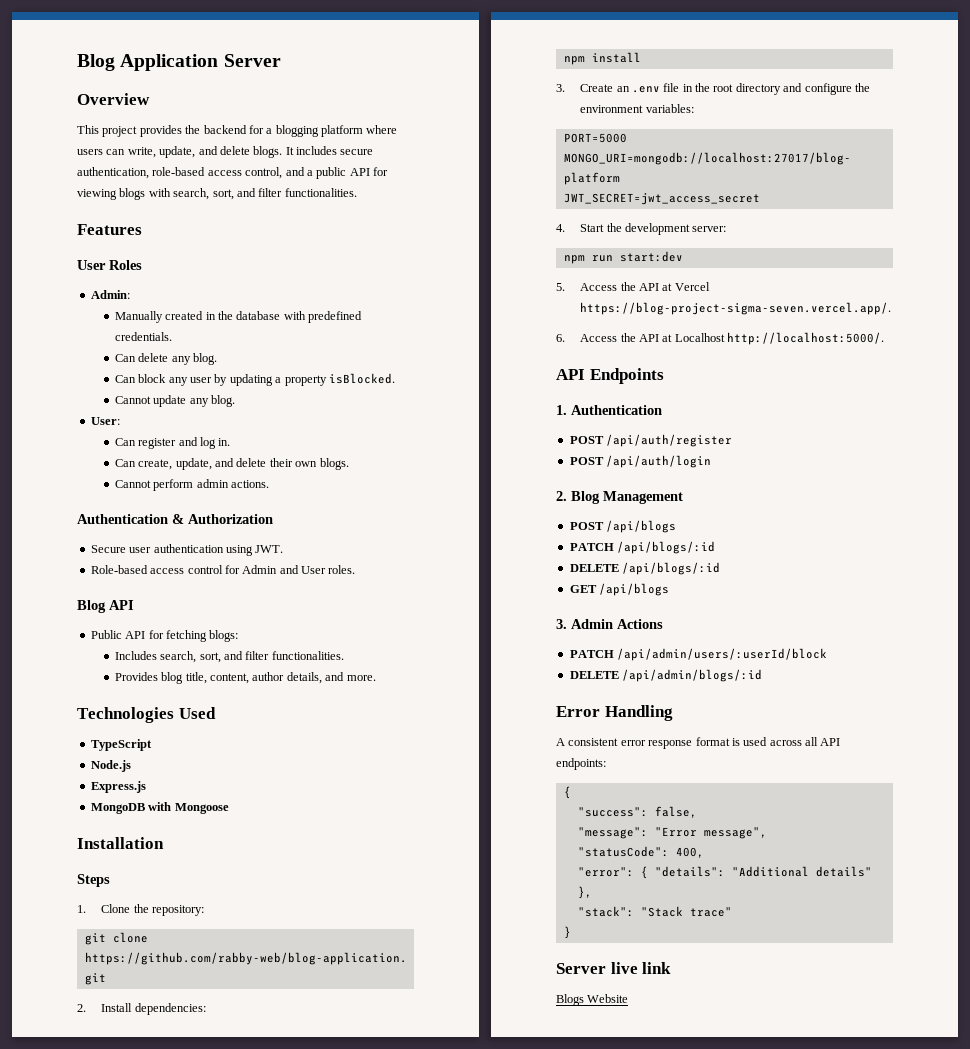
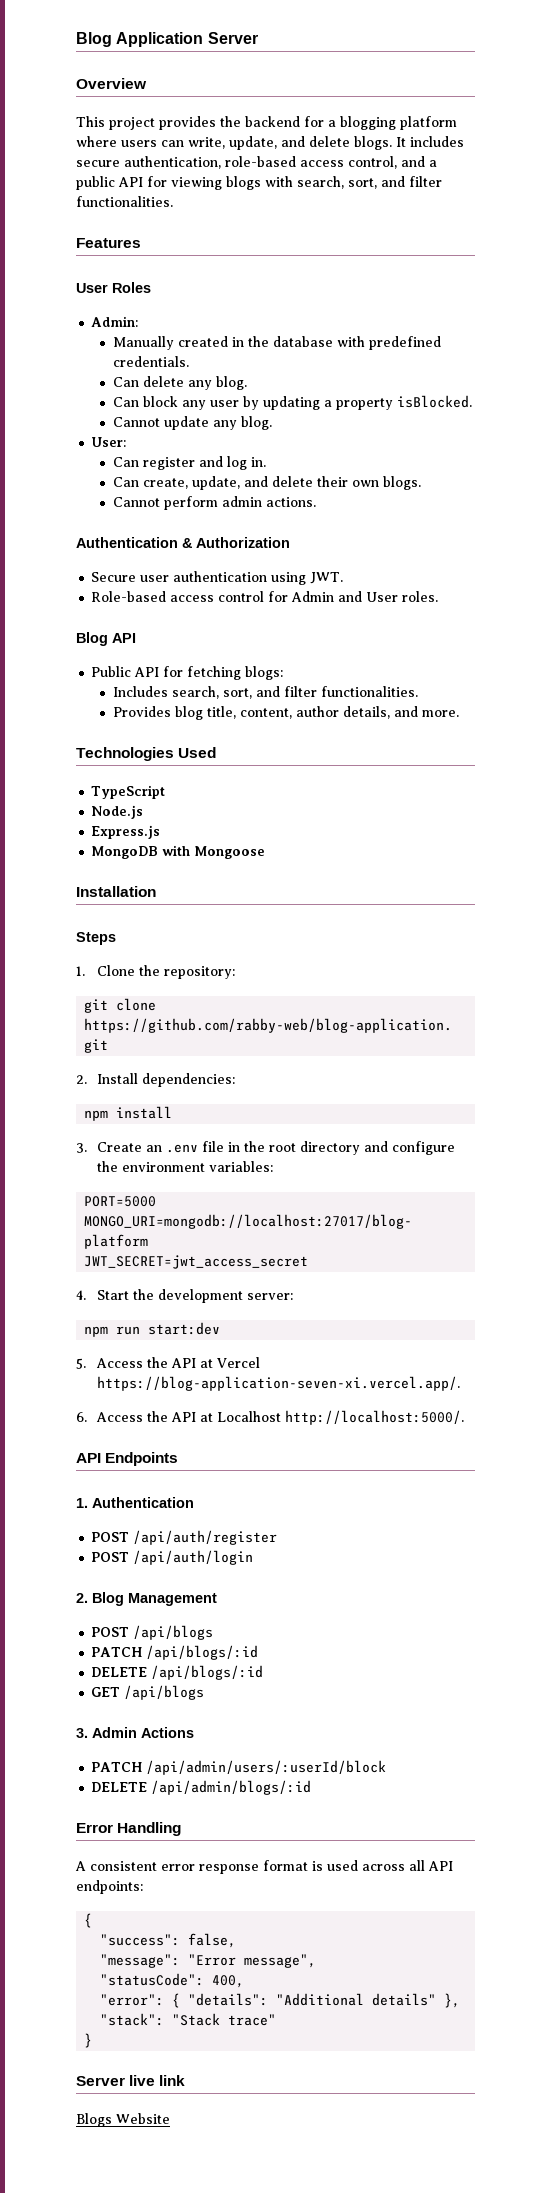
[580,302,892,315] https://blog-project-sigma-seven.vercel.app/. -> [97,1376,461,1391] https://blog-application-seven-xi.vercel.app/.

